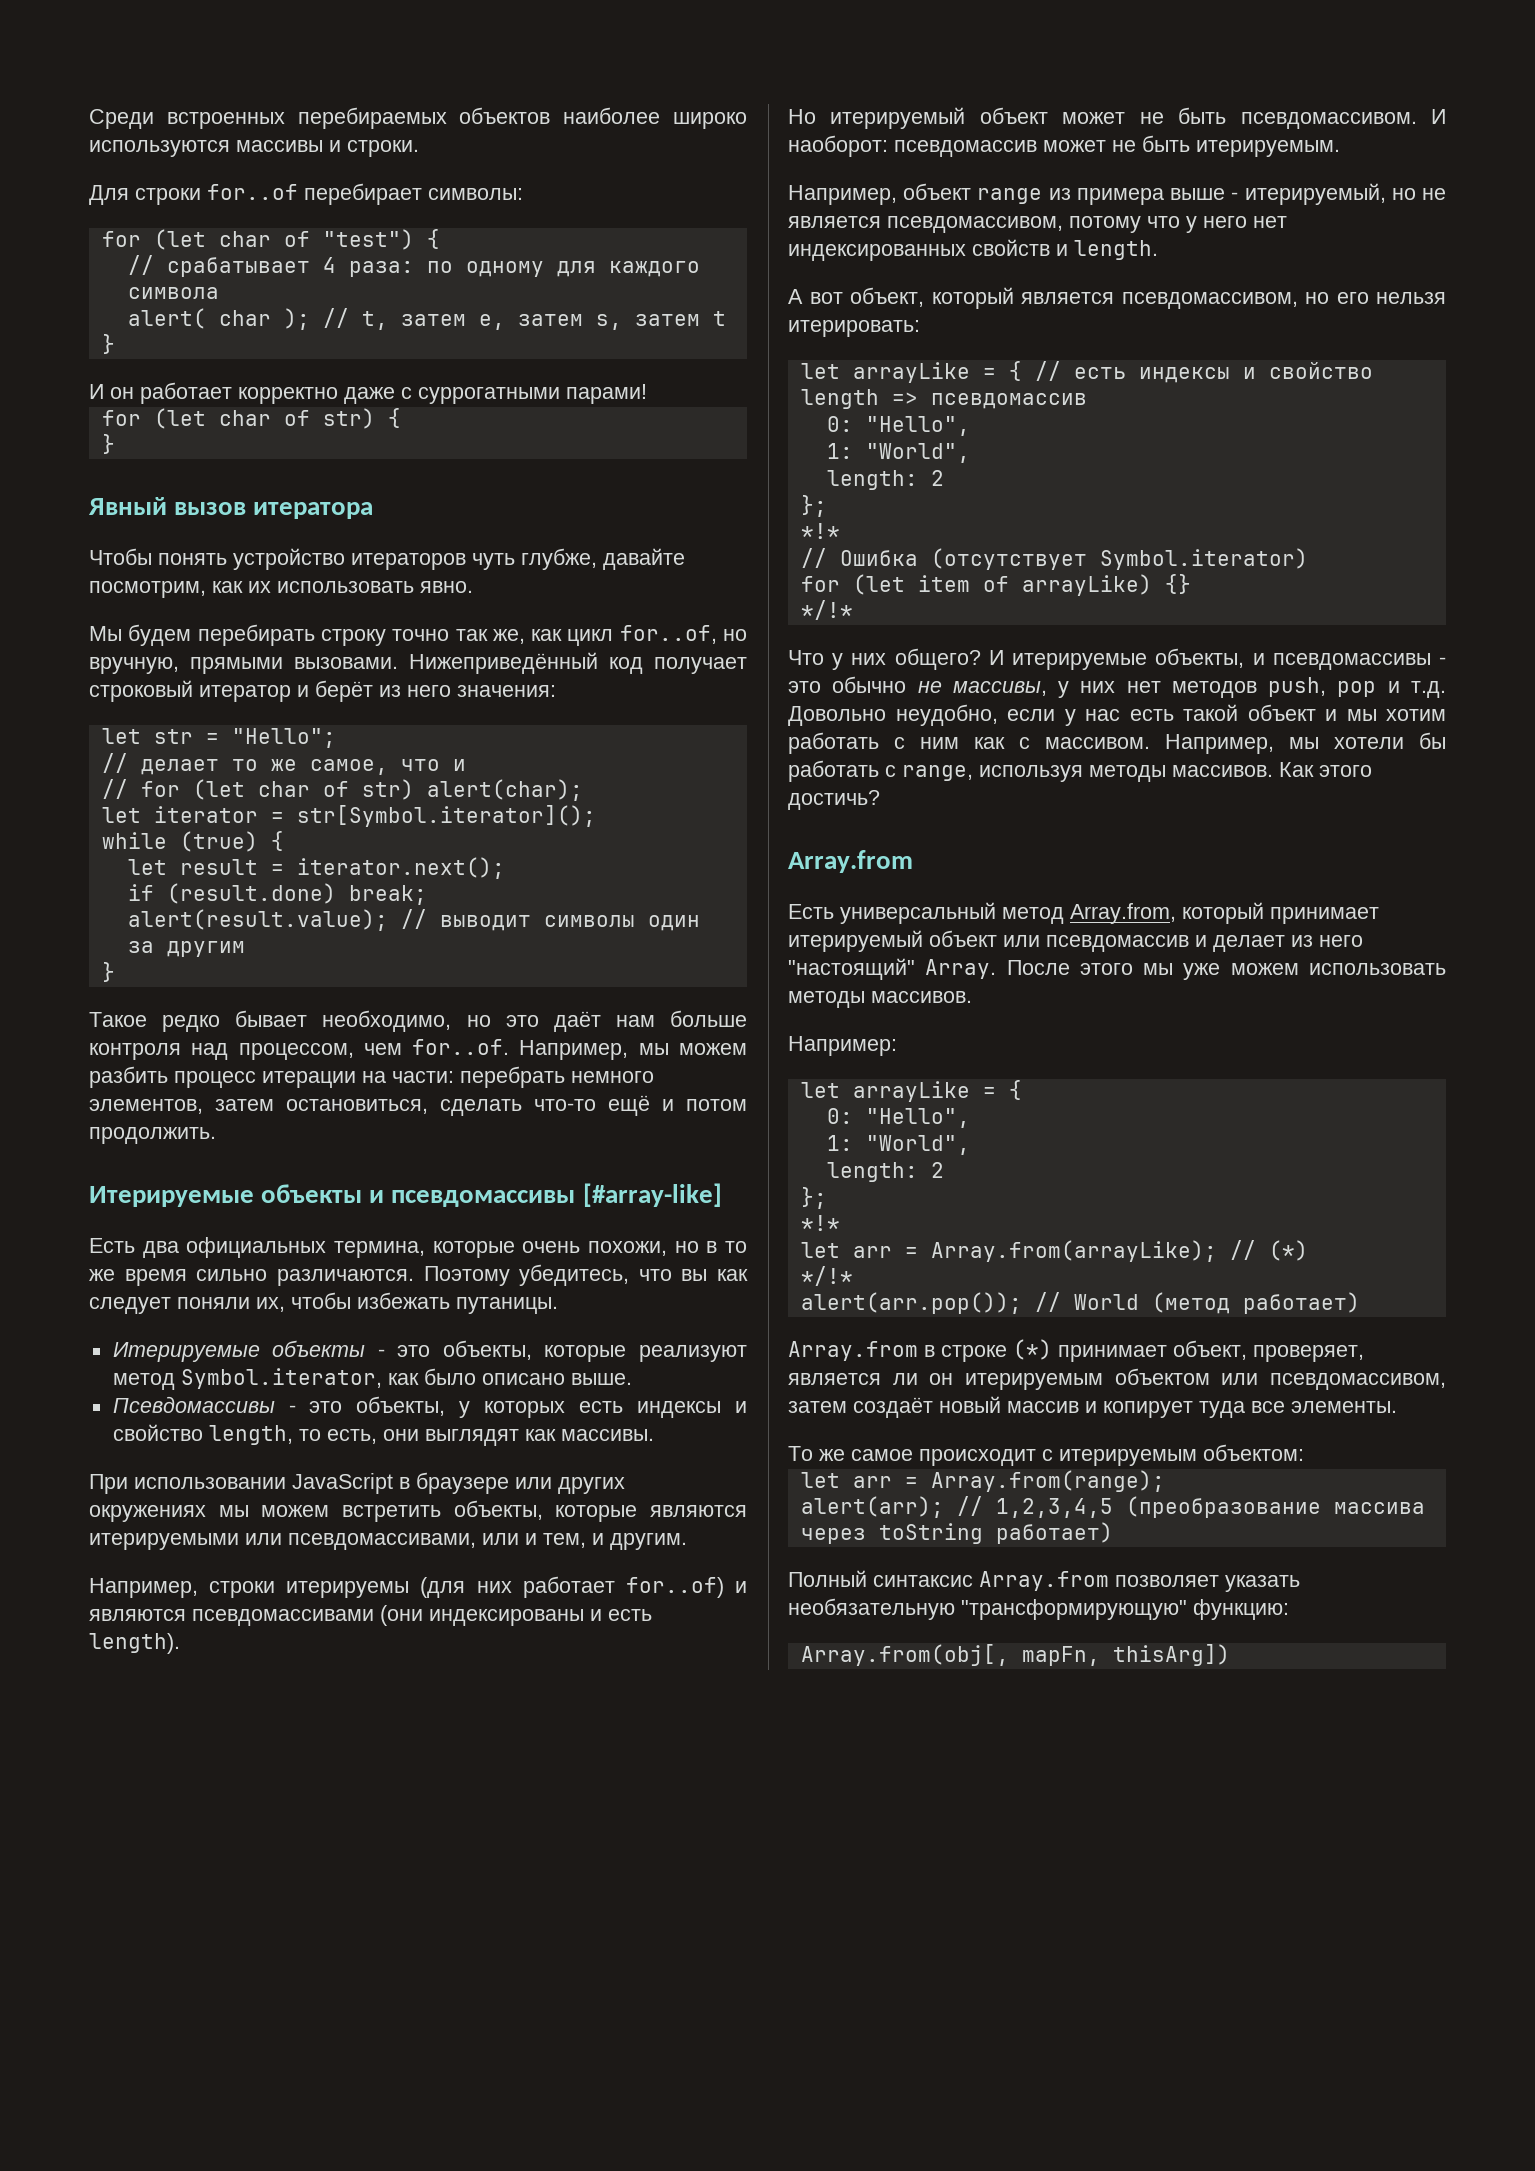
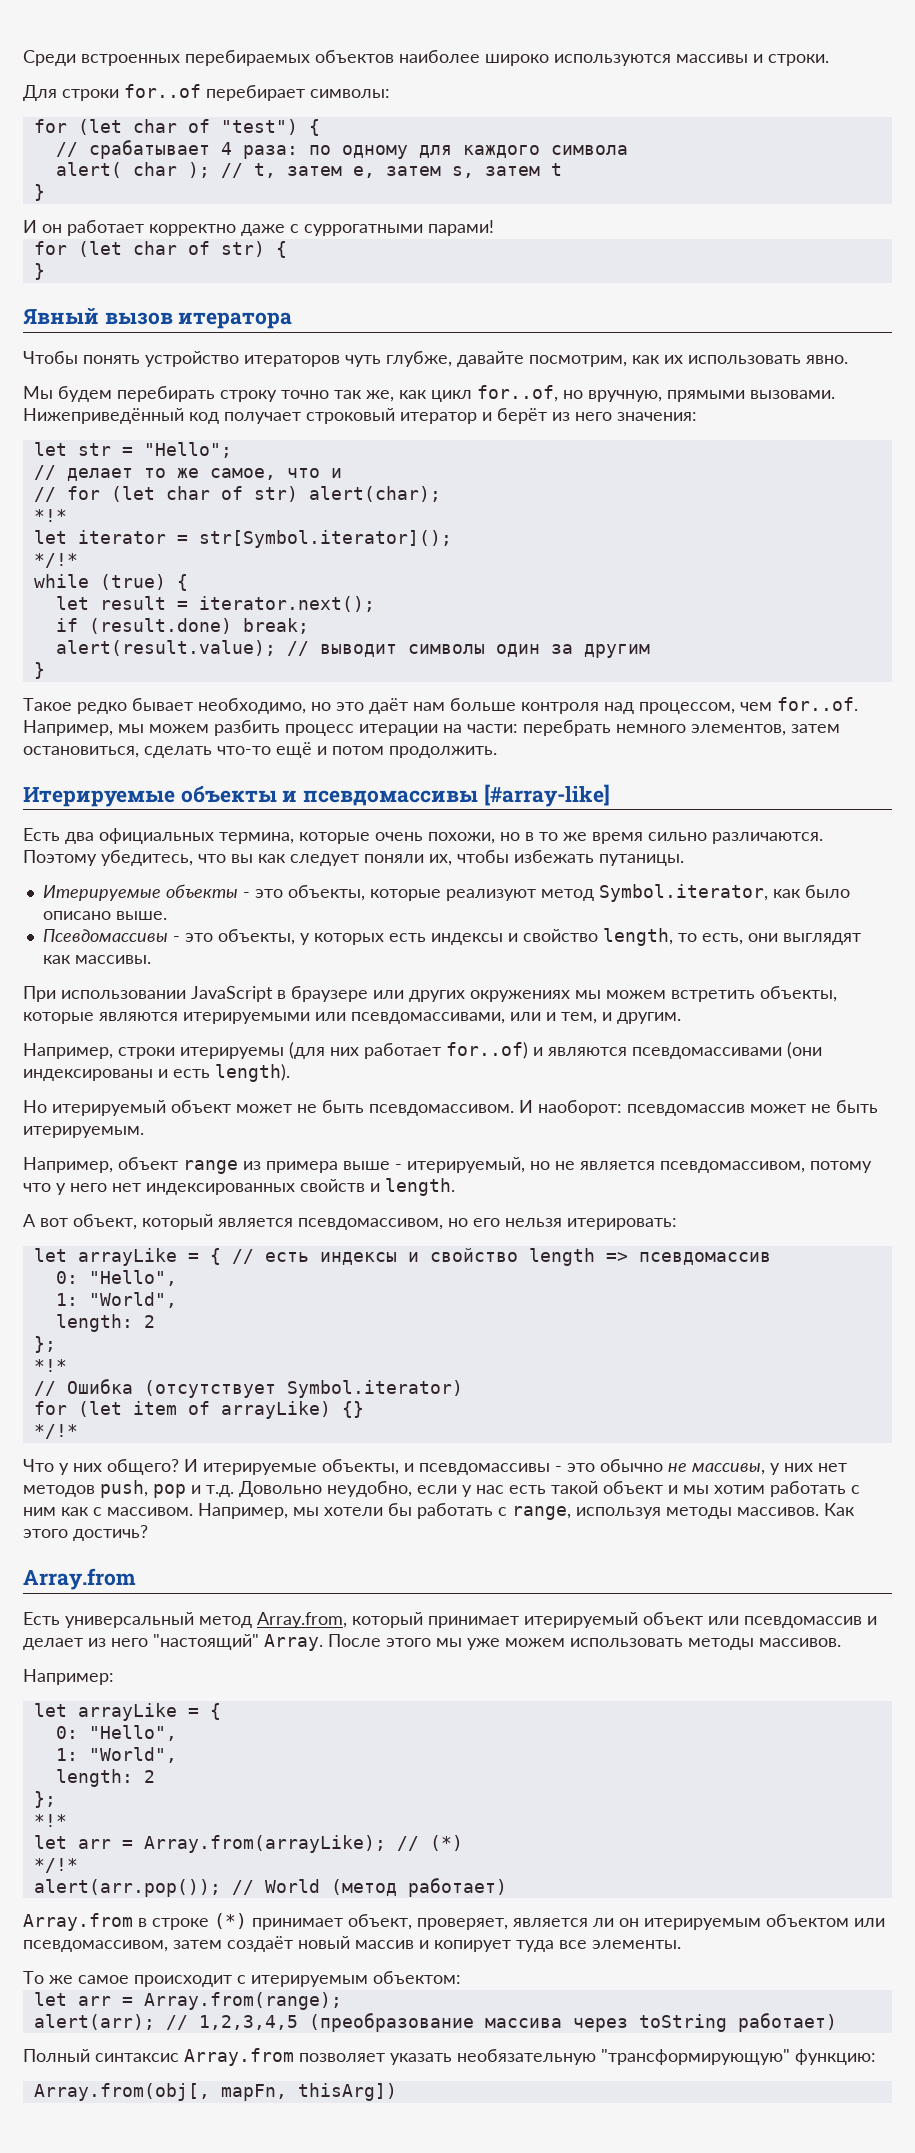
(583, 790) none -> [33,509,67,522] // *!*
(596, 816) none -> [33,553,78,568] // */!*

